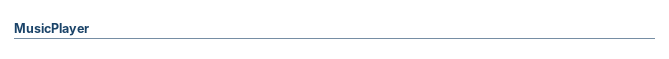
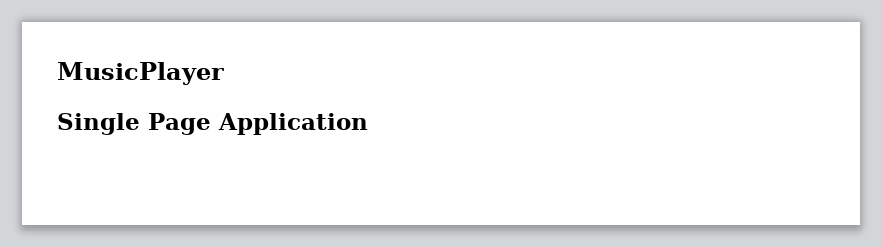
(89, 29) none -> [57,113,368,135] // Single Page Application

